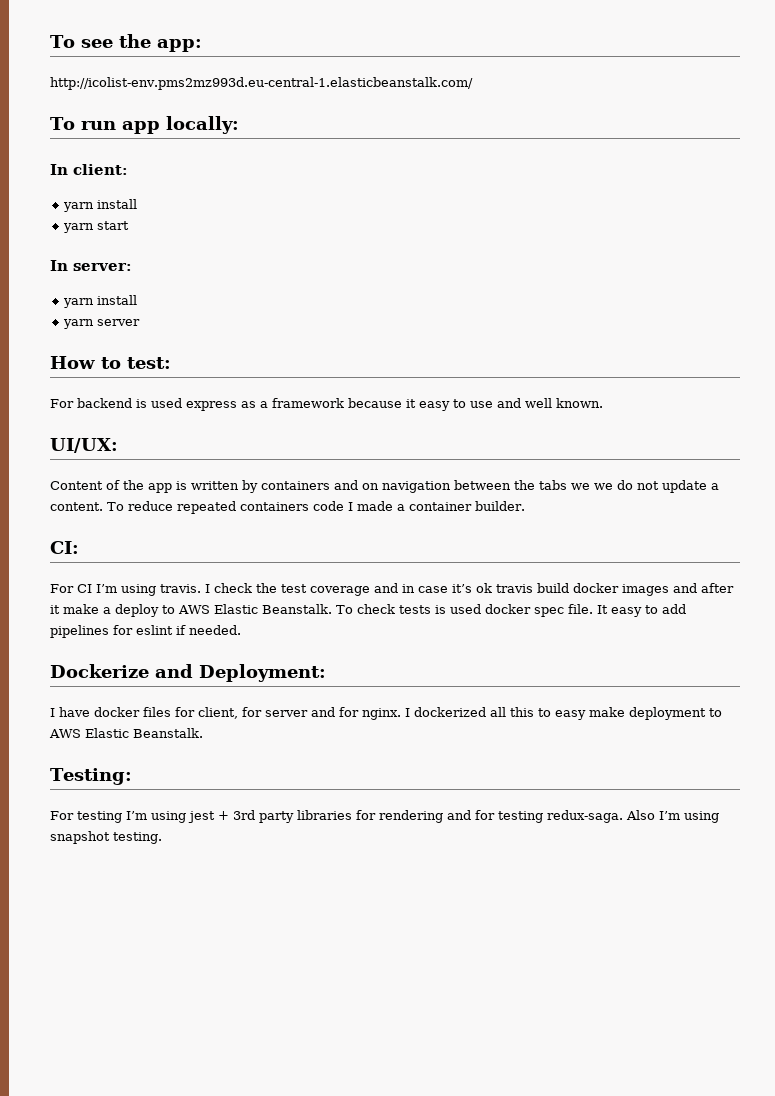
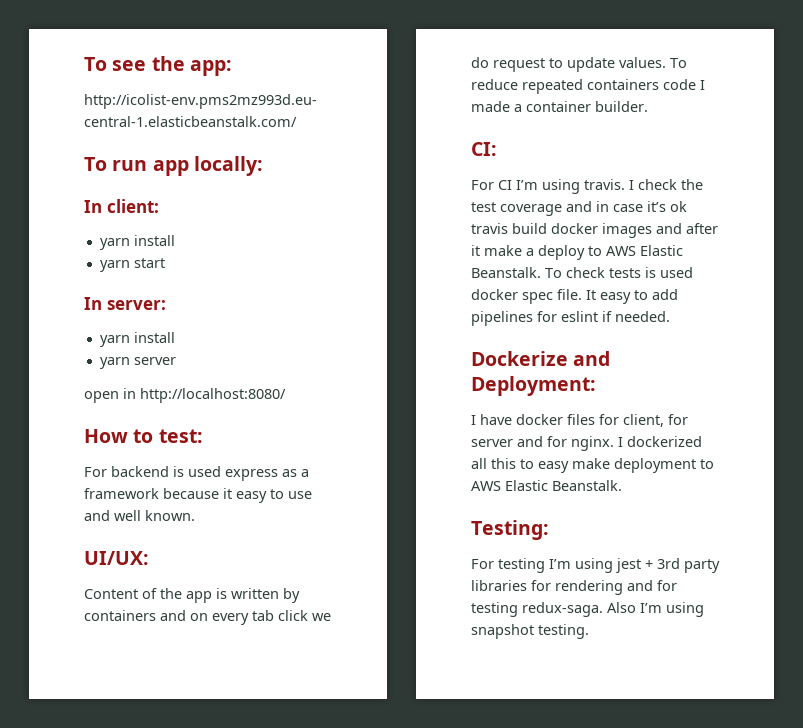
(141, 322) none -> [84,388,286,403] // open in http://localhost:8080/
[382,480,719,493] [50,502,103,511] navigation between the tabs we we do not update a content. -> [212,610,331,625] [471,57,666,72] every tab click we do request to update values.

